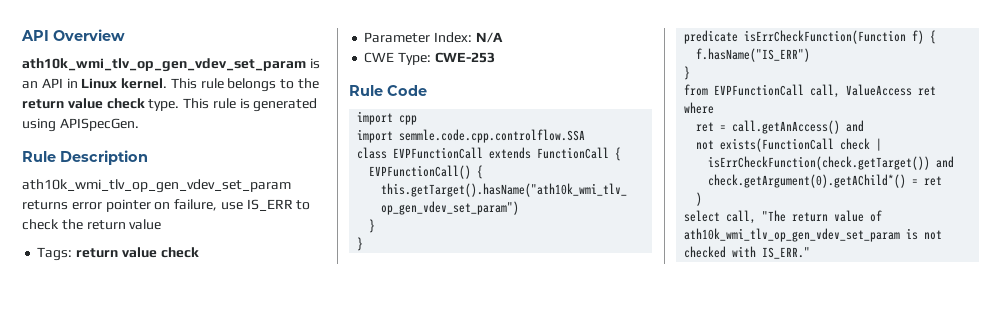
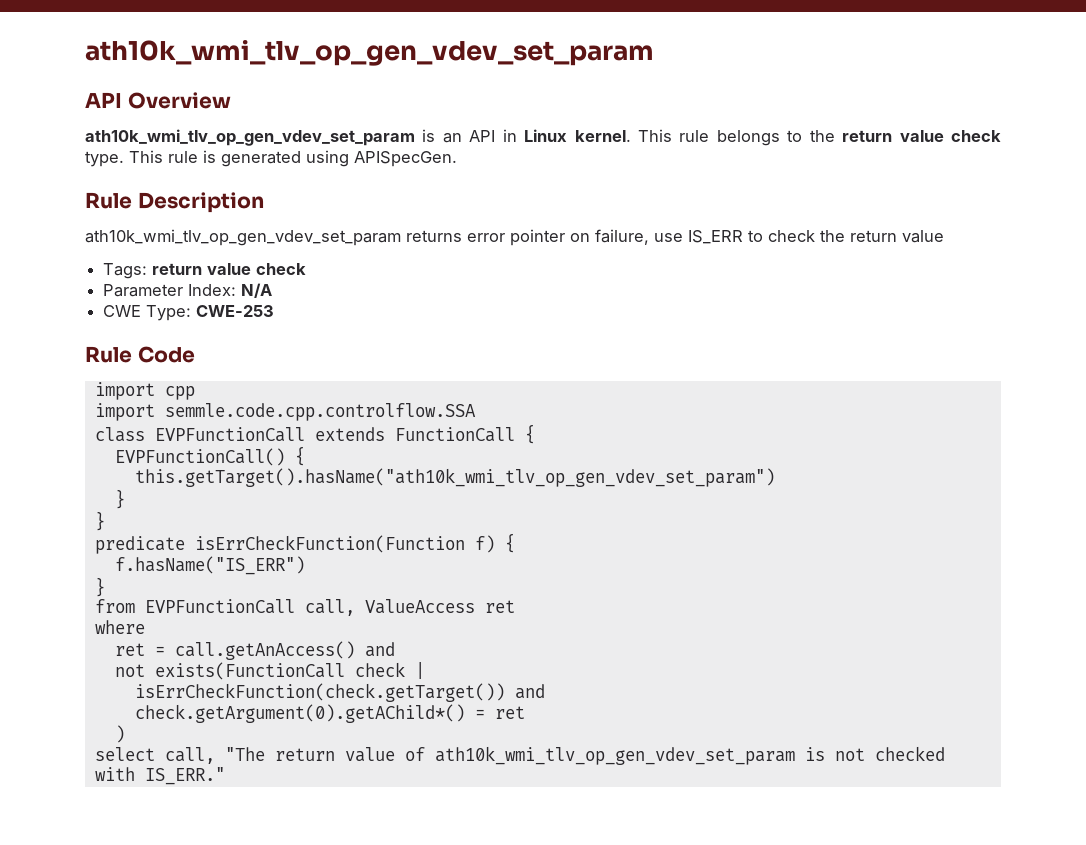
(21, 35) none -> [85,40,654,66] ath10k_wmi_tlv_op_gen_vdev_set_param //

